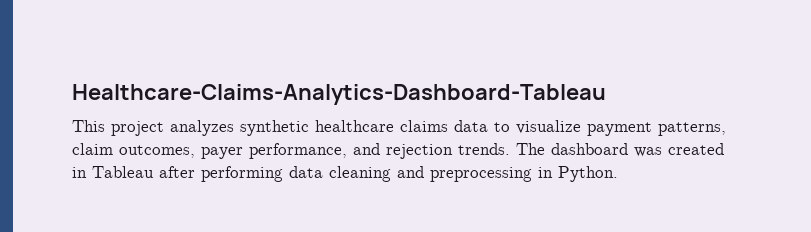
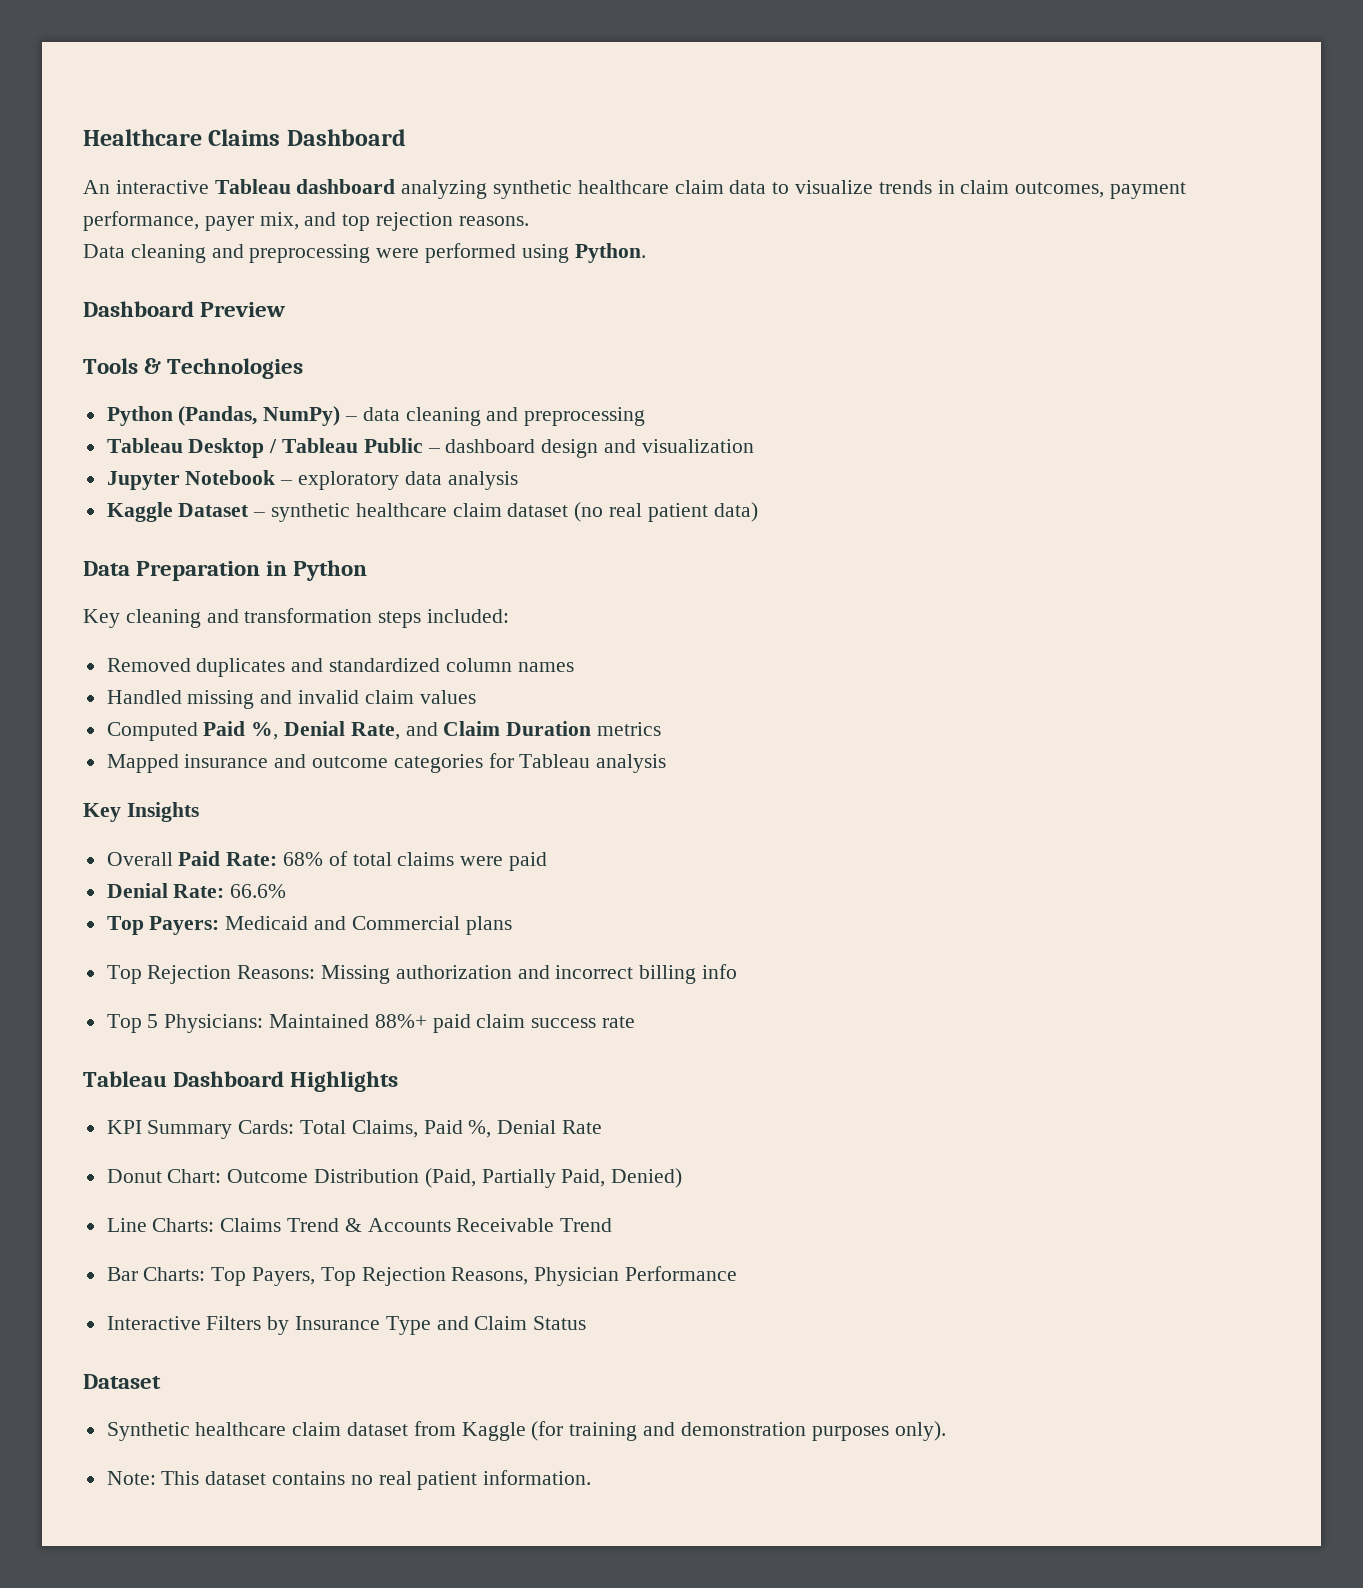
[72,84,606,105] [72,120,448,136] Healthcare-Claims-Analytics-Dashboard-Tableau // This project analyzes synthetic healthcare claims -> [83,129,406,146] [83,179,724,199] Healthcare Claims Dashboard // An interactive Tableau dashboard analyzing synthetic healthcare claim
[587,122,726,136] [72,143,724,159] [72,166,618,182] payment patterns, claim outcomes, payer performance, and rejection trends. The dashboard was created in Tableau after performing data cleaning and preprocessing in Python. -> [878,180,1187,199] [83,211,529,231] [83,243,646,263] [83,301,286,317] [83,358,304,379] [106,406,646,426] [106,438,754,458] [106,470,518,490] [106,502,758,522] [83,560,368,581] [83,608,510,628] [106,658,574,677] [106,690,476,709] [106,721,662,741] [106,753,667,773] [83,802,199,822] [106,851,548,871] [106,883,287,898] [106,916,512,935] [106,964,738,984] [106,1014,636,1033] [83,1071,399,1092] [106,1120,603,1139] [106,1168,683,1188] [106,1218,613,1232] [106,1266,738,1286] [106,1316,587,1335] [83,1374,161,1389] [106,1421,946,1441] [106,1470,592,1490] trends in claim outcomes, payment performance, payer mix, and top rejection reasons. // Data cleaning and preprocessing were performed using Python. // Dashboard Preview // Tools & Technologies // Python (Pandas, NumPy) – data cleaning and preprocessing // Tableau Desktop / Tableau Public – dashboard design and visualization // Jupyter Notebook – exploratory data analysis // Kaggle Dataset – synthetic healthcare claim dataset (no real patient data) // Data Preparation in Python // Key cleaning and transformation steps included: // Removed duplicates and standardized column names // Handled missing and invalid claim values // Computed Paid %, Denial Rate, and Claim Duration metrics // Mapped insurance and outcome categories for Tableau analysis // Key Insights // Overall Paid Rate: 68% of total claims were paid // Denial Rate: 66.6% // Top Payers: Medicaid and Commercial plans // Top Rejection Reasons: Missing authorization and incorrect billing info // Top 5 Physicians: Maintained 88%+ paid claim success rate // Tableau Dashboard Highlights // KPI Summary Cards: Total Claims, Paid %, Denial Rate // Donut Chart: Outcome Distribution (Paid, Partially Paid, Denied) // Line Charts: Claims Trend & Accounts Receivable Trend // Bar Charts: Top Payers, Top Rejection Reasons, Physician Performance // Interactive Filters by Insurance Type and Claim Status // Dataset // Synthetic healthcare claim dataset from Kaggle (for training and demonstration purposes only). // Note: This dataset contains no real patient information.

